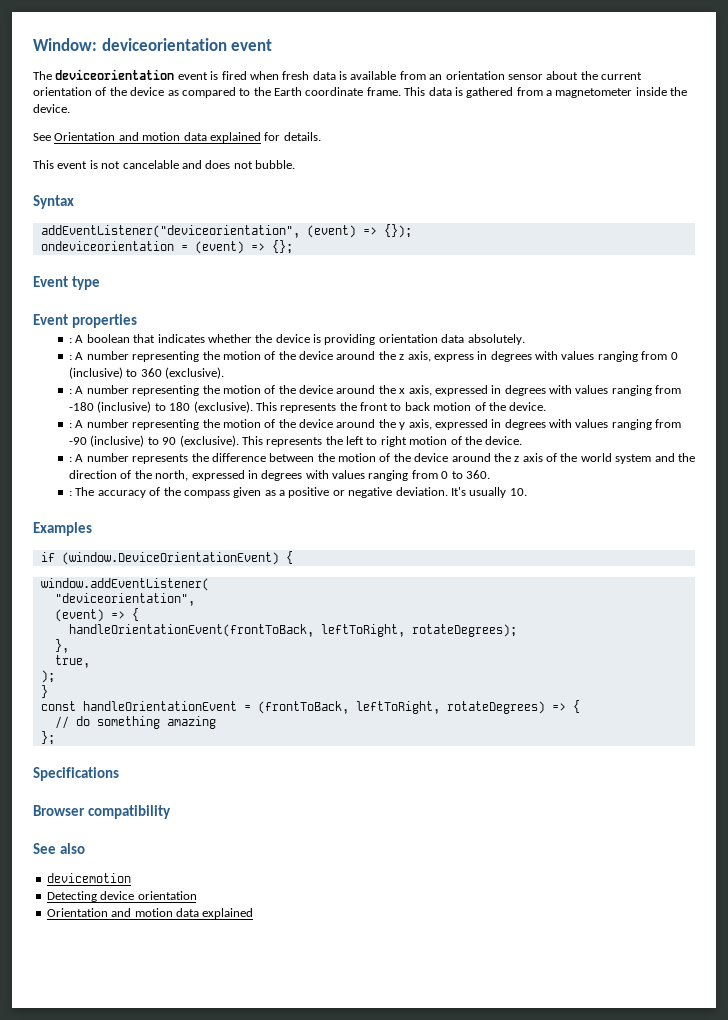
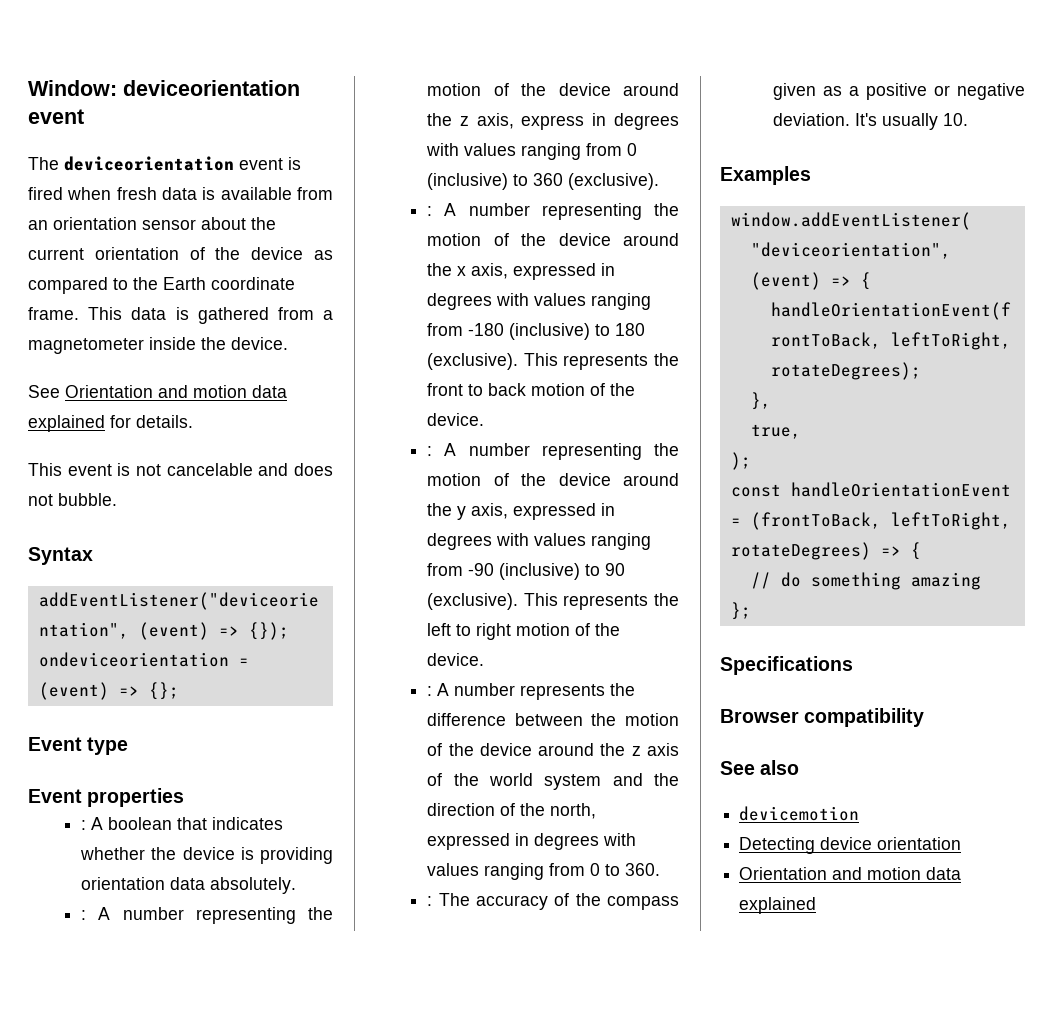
[40,551,293,565] // if (window.DeviceOrientationEvent) { -> (811, 175) none
[40,685,48,698] // } -> (751, 461) none

